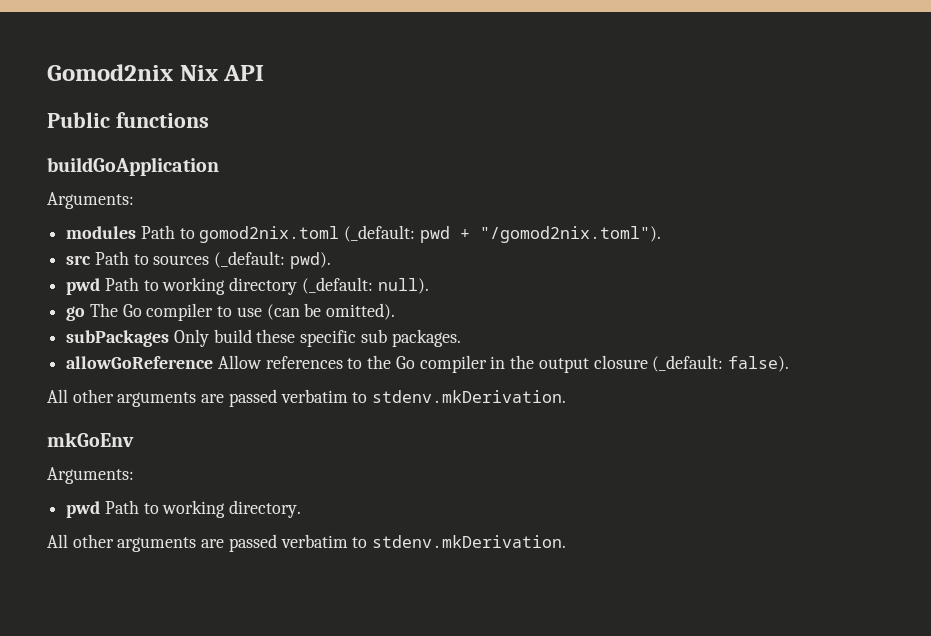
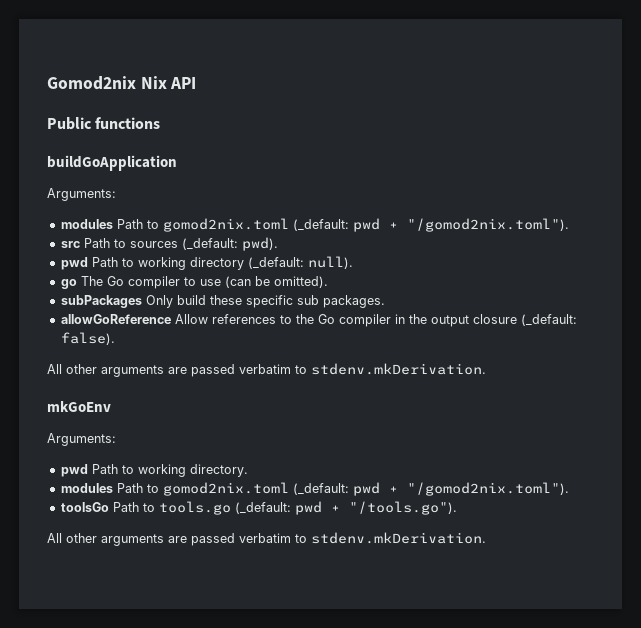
(302, 509) none -> [60,482,569,496] [60,501,457,515] // modules Path to gomod2nix.toml (_default: pwd + "/gomod2nix.toml"). // toolsGo Path to tools.go (_default: pwd + "/tools.go").

